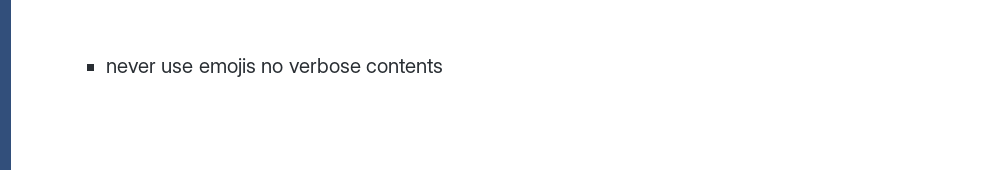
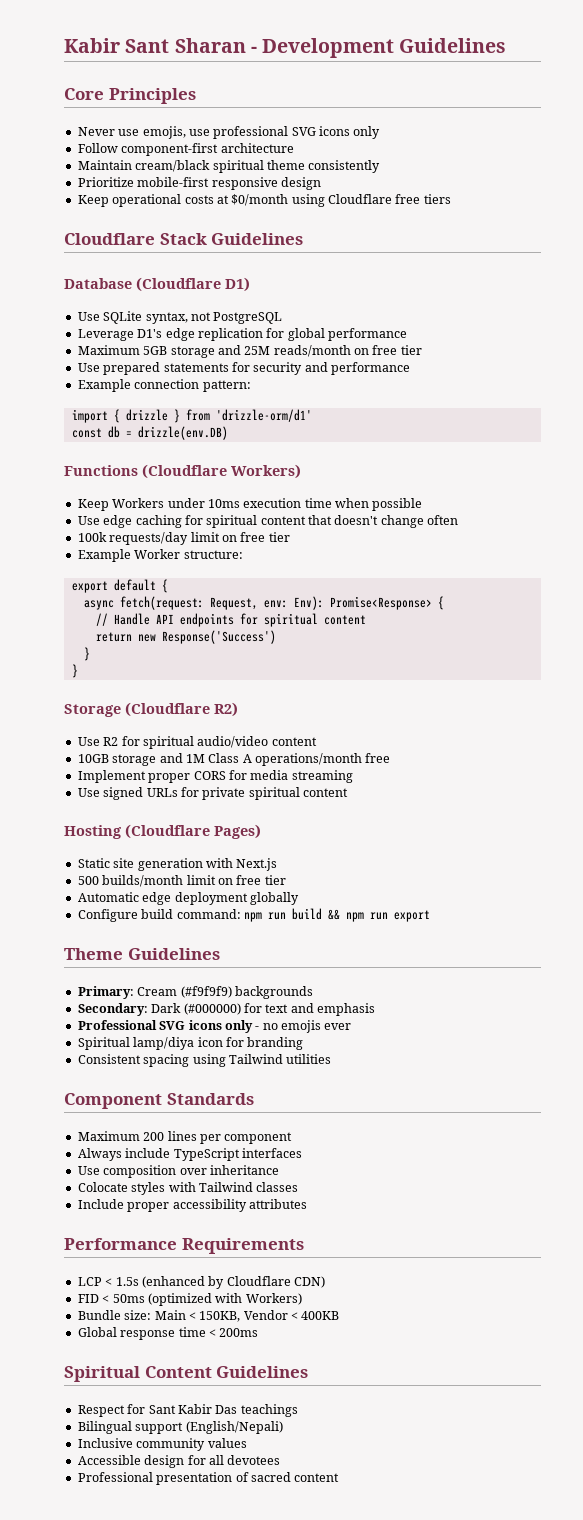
[105,58,444,77] never use emojis no verbose contents -> [64,38,507,58] [64,88,196,104] [77,126,381,139] [77,143,294,156] [77,160,381,173] [77,177,321,190] [77,194,451,207] [64,233,304,245] [64,277,250,292] [77,311,283,324] [77,328,407,341] [77,345,422,358] [77,362,410,375] [77,379,251,392] [71,409,312,423] [71,426,228,440] [64,464,301,479] [77,498,423,511] [77,515,459,528] [77,532,290,545] [77,549,243,562] [71,579,168,593] [83,596,444,610] [95,613,366,627] [95,630,276,644] [83,647,90,661] [71,664,78,678] [64,702,238,717] [77,736,317,749] [77,753,391,766] [77,770,353,783] [77,787,348,800] [64,824,261,839] [77,858,278,871] [77,875,286,887] [77,892,299,905] [77,908,430,922] [64,948,220,960] [77,986,313,999] [77,1003,375,1016] [77,1020,352,1033] [77,1037,304,1050] [77,1054,332,1067] [64,1093,254,1109] [77,1131,293,1144] [77,1148,302,1161] [77,1165,279,1178] [77,1182,299,1195] [77,1199,307,1212] [64,1238,304,1254] [77,1276,325,1289] [77,1293,302,1306] [77,1310,340,1322] [77,1327,259,1340] [64,1366,309,1382] [77,1404,298,1417] [77,1421,283,1434] [77,1438,247,1451] [77,1455,281,1468] [77,1472,340,1485] Kabir Sant Sharan - Development Guidelines // Core Principles // Never use emojis, use professional SVG icons only // Follow component-first architecture // Maintain cream/black spiritual theme consistently // Prioritize mobile-first responsive design // Keep operational costs at $0/month using Cloudflare free tiers // Cloudflare Stack Guidelines // Database (Cloudflare D1) // Use SQLite syntax, not PostgreSQL // Leverage D1's edge replication for global performance // Maximum 5GB storage and 25M reads/month on free tier // Use prepared statements for security and performance // Example connection pattern: // import { drizzle } from 'drizzle-orm/d1' // const db = drizzle(env.DB) // Functions (Cloudflare Workers) // Keep Workers under 10ms execution time when possible // Use edge caching for spiritual content that doesn't change often // 100k requests/day limit on free tier // Example Worker structure: // export default { // async fetch(request: Request, env: Env): Promise<Response> { // // Handle API endpoints for spiritual content // return new Response('Success') // } // } // Storage (Cloudflare R2) // Use R2 for spiritual audio/video content // 10GB storage and 1M Class A operations/month free // Implement proper CORS for media streaming // Use signed URLs for private spiritual content // Hosting (Cloudflare Pages) // Static site generation with Next.js // 500 builds/month limit on free tier // Automatic edge deployment globally // Configure build command: npm run build && npm run export // Theme Guidelines // Primary: Cream (#f9f9f9) backgrounds // Secondary: Dark (#000000) for text and emphasis // Professional SVG icons only - no emojis ever // Spiritual lamp/diya icon for branding // Consistent spacing using Tailwind utilities // Component Standards // Maximum 200 lines per component // Always include TypeScript interfaces // Use composition over inheritance // Colocate styles with Tailwind classes // Include proper accessibility attributes // Performance Requirements // LCP < 1.5s (enhanced by Cloudflare CDN) // FID < 50ms (optimized with Workers) // Bundle size: Main < 150KB, Vendor < 400KB // Global response time < 200ms // Spiritual Content Guidelines // Respect for Sant Kabir Das teachings // Bilingual support (English/Nepali) // Inclusive community values // Accessible design for all devotees // Professional presentation of sacred content

